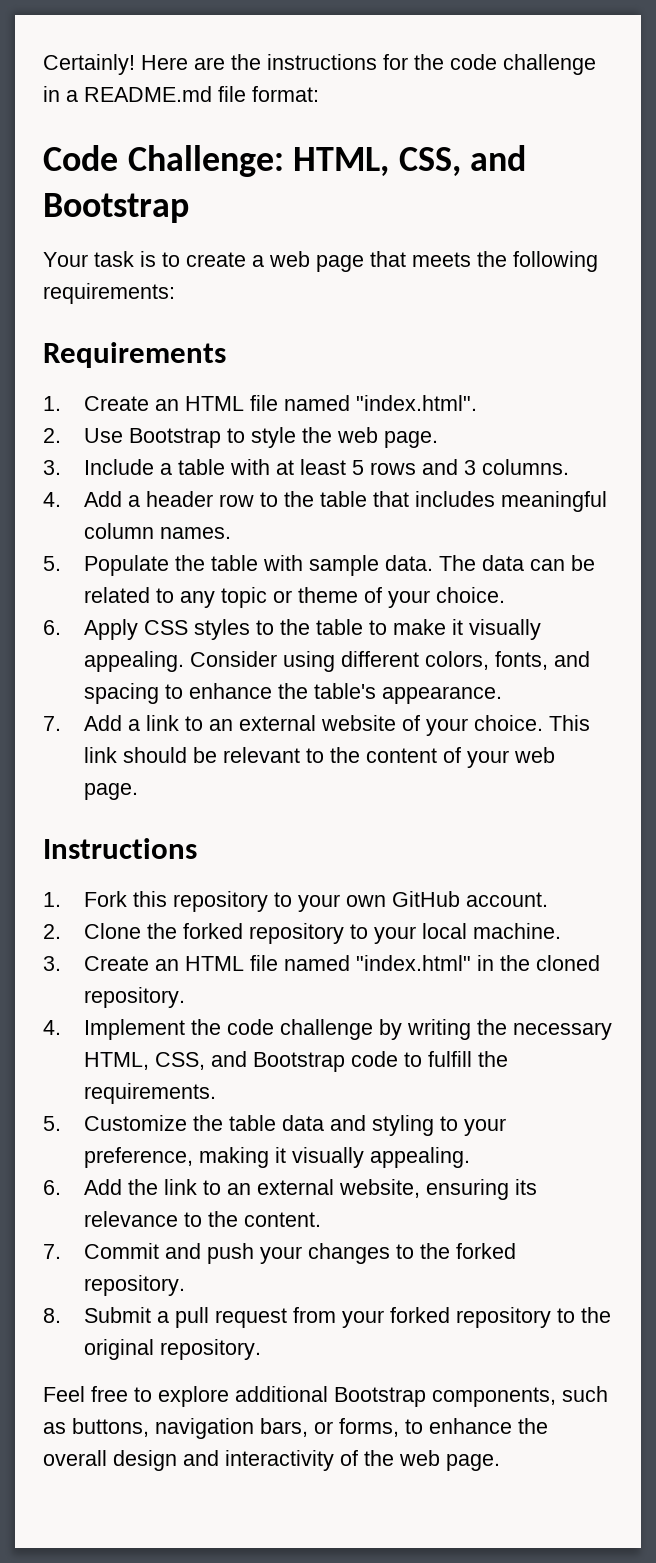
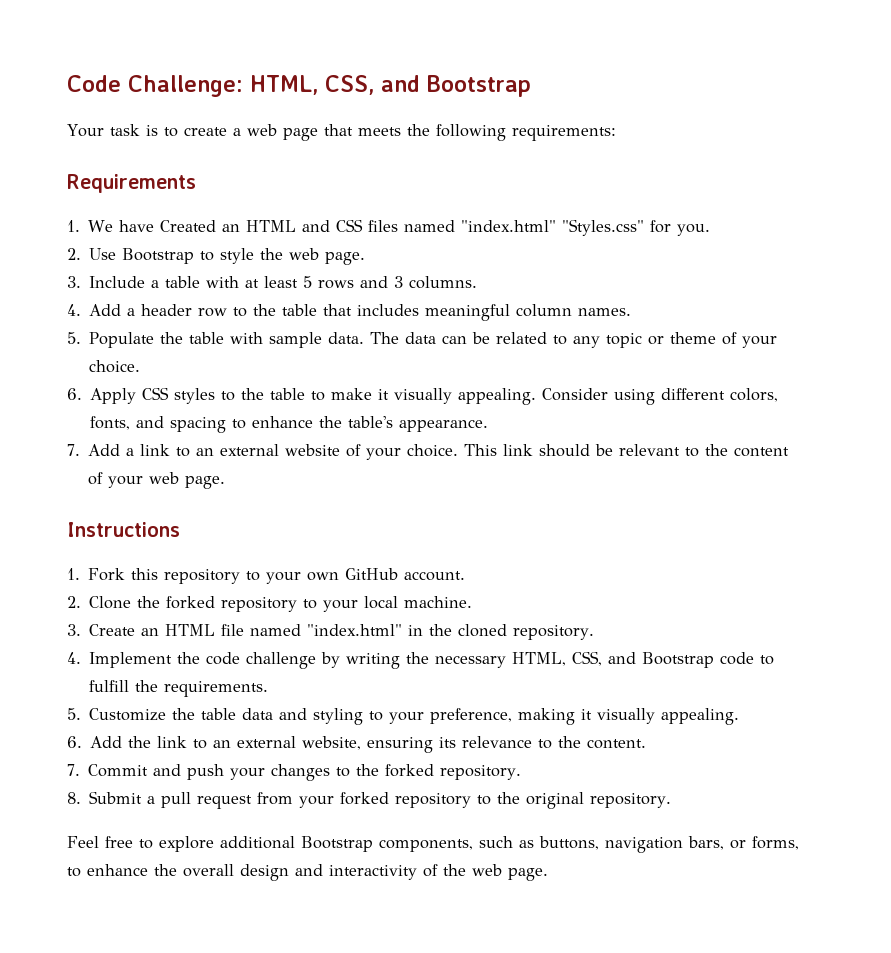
[43,54,596,75] [43,86,319,102] Certainly! Here are the instructions for the code challenge in a README.md file format: // -> (67, 83) none
[84,395,478,411] Create an HTML file named "index.html". -> [88,219,711,236] We have Created an HTML and CSS files named "index.html" "Styles.css" for you.

